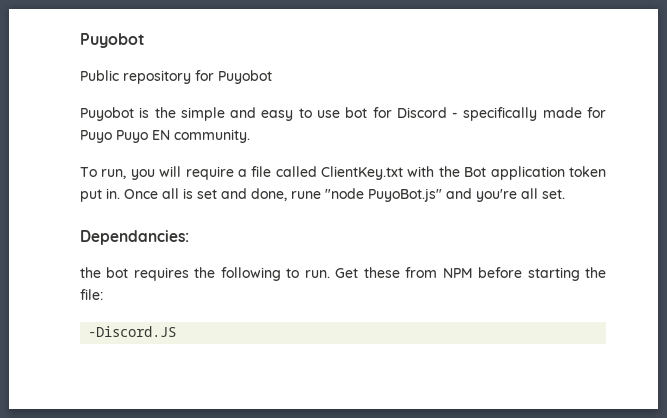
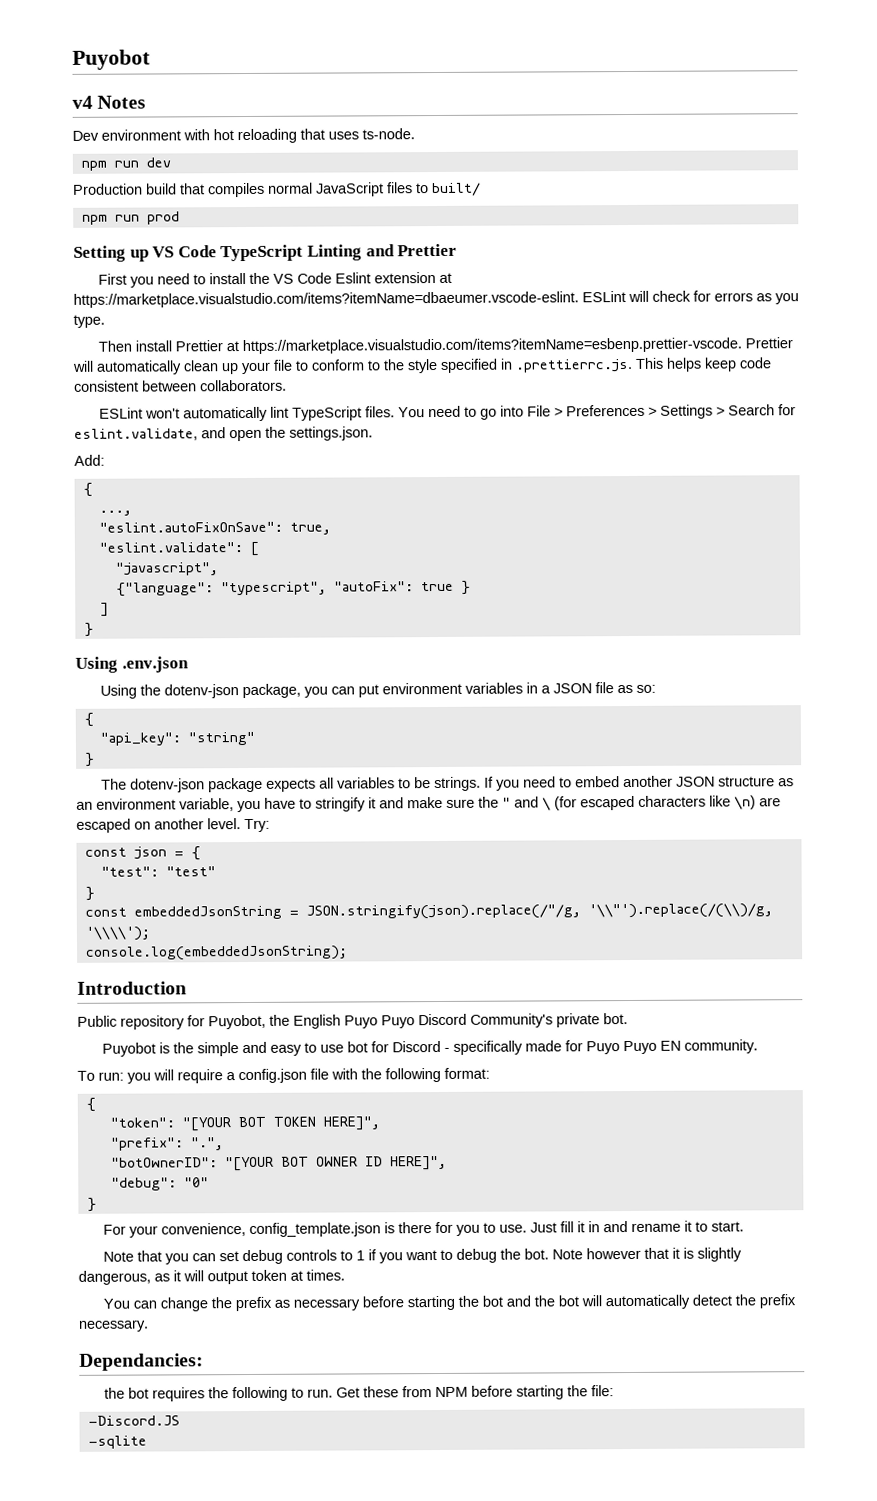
[80,33,145,48] [80,70,272,84] Puyobot // Public repository for Puyobot -> [72,49,151,70] [72,95,147,109] [72,128,415,144] [80,157,171,171] [73,182,481,198] [81,211,180,225] [73,243,458,262] [98,272,453,288] [73,290,799,308] [73,314,105,328] [98,337,794,355] [72,357,772,375] [74,379,287,392] [99,404,797,422] [74,426,373,442] [74,454,105,466] [82,482,93,497] [98,510,132,516] [98,521,331,535] [98,541,259,556] [115,562,219,576] [115,580,471,597] [99,602,109,617] [83,622,94,637] [75,656,189,673] [100,682,657,699] [83,712,94,727] [99,731,255,746] [84,752,95,767] [101,775,795,793] [76,795,781,813] [76,818,270,833] [84,846,201,861] [100,866,216,877] [84,886,95,901] [84,903,773,920] [84,926,150,941] [85,945,348,961] [77,981,187,995] [77,1013,628,1030] Puyobot // v4 Notes // Dev environment with hot reloading that uses ts-node. // npm run dev // Production build that compiles normal JavaScript files to built/ // npm run prod // Setting up VS Code TypeScript Linting and Prettier // First you need to install the VS Code Eslint extension at https://marketplace.visualstudio.com/items?itemName=dbaeumer.vscode-eslint. ESLint will check for errors as you type. // Then install Prettier at https://marketplace.visualstudio.com/items?itemName=esbenp.prettier-vscode. Prettier will automatically clean up your file to conform to the style specified in .prettierrc.js. This helps keep code consistent between collaborators. // ESLint won't automatically lint TypeScript files. You need to go into File > Preferences > Settings > Search for eslint.validate, and open the settings.json. // Add: // { // ..., // "eslint.autoFixOnSave": true, // "eslint.validate": [ // "javascript", // {"language": "typescript", "autoFix": true } // ] // } // Using .env.json // Using the dotenv-json package, you can put environment variables in a JSON file as so: // { // "api_key": "string" // } // The dotenv-json package expects all variables to be strings. If you need to embed another JSON structure as an environment variable, you have to stringify it and make sure the " and \ (for escaped characters like \n) are escaped on another level. Try: // const json = { // "test": "test" // } // const embeddedJsonString = JSON.stringify(json).replace(/"/g, '\\"').replace(/(\\)/g, '\\\\'); // console.log(embeddedJsonString); // Introduction // Public repository for Puyobot, the English Puyo Puyo Discord Community's private bot.
[101,169,127,179] run, -> [98,1071,124,1081] run:
[251,166,606,180] [80,188,565,202] file called ClientKey.txt with the Bot application token put in. Once all is set and done, rune "node PuyoBot.js" and you're all set. -> [238,1067,490,1084] [85,1097,96,1112] [109,1116,380,1132] [110,1137,224,1151] [110,1155,447,1172] [110,1177,209,1191] [86,1197,97,1212] [103,1220,745,1238] [103,1247,743,1265] [78,1269,345,1285] [103,1294,797,1312] [78,1319,149,1332] config.json file with the following format: // { // "token": "[YOUR BOT TOKEN HERE]", // "prefix": ".", // "botOwnerID": "[YOUR BOT OWNER ID HERE]", // "debug": "0" // } // For your convenience, config_template.json is there for you to use. Just fill it in and rename it to start. // Note that you can set debug controls to 1 if you want to debug the bot. Note however that it is slightly dangerous, as it will output token at times. // You can change the prefix as necessary before starting the bot and the bot will automatically detect the prefix necessary.
(177, 331) none -> [87,1435,147,1449] // -sqlite

